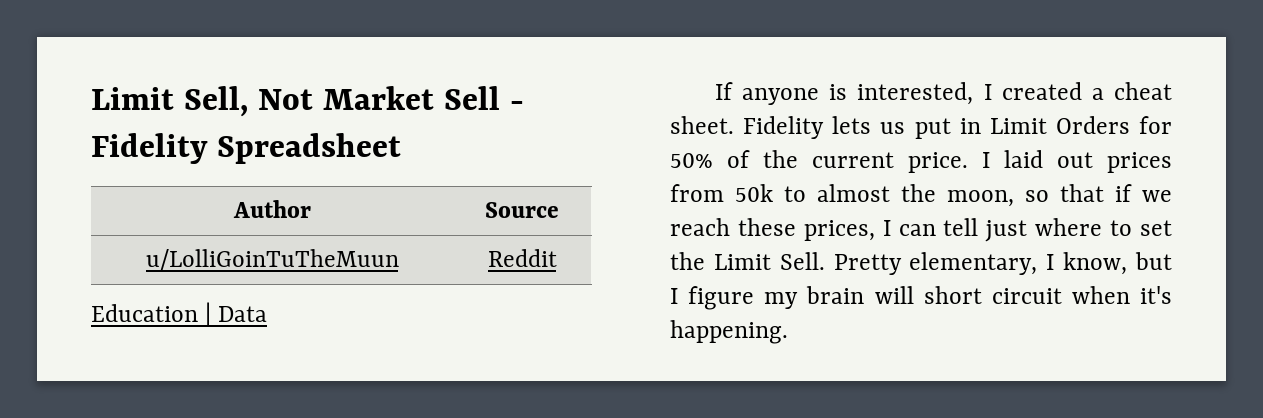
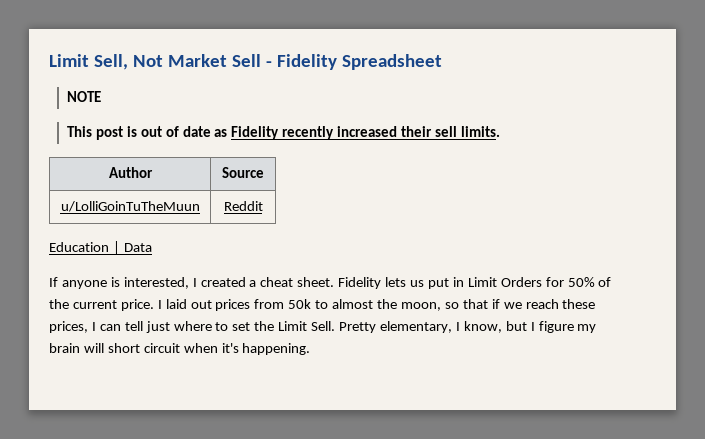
(401, 148) none -> [66,91,101,102] [66,126,500,140] // NOTE // This post is out of date as Fidelity recently increased their sell limits.

